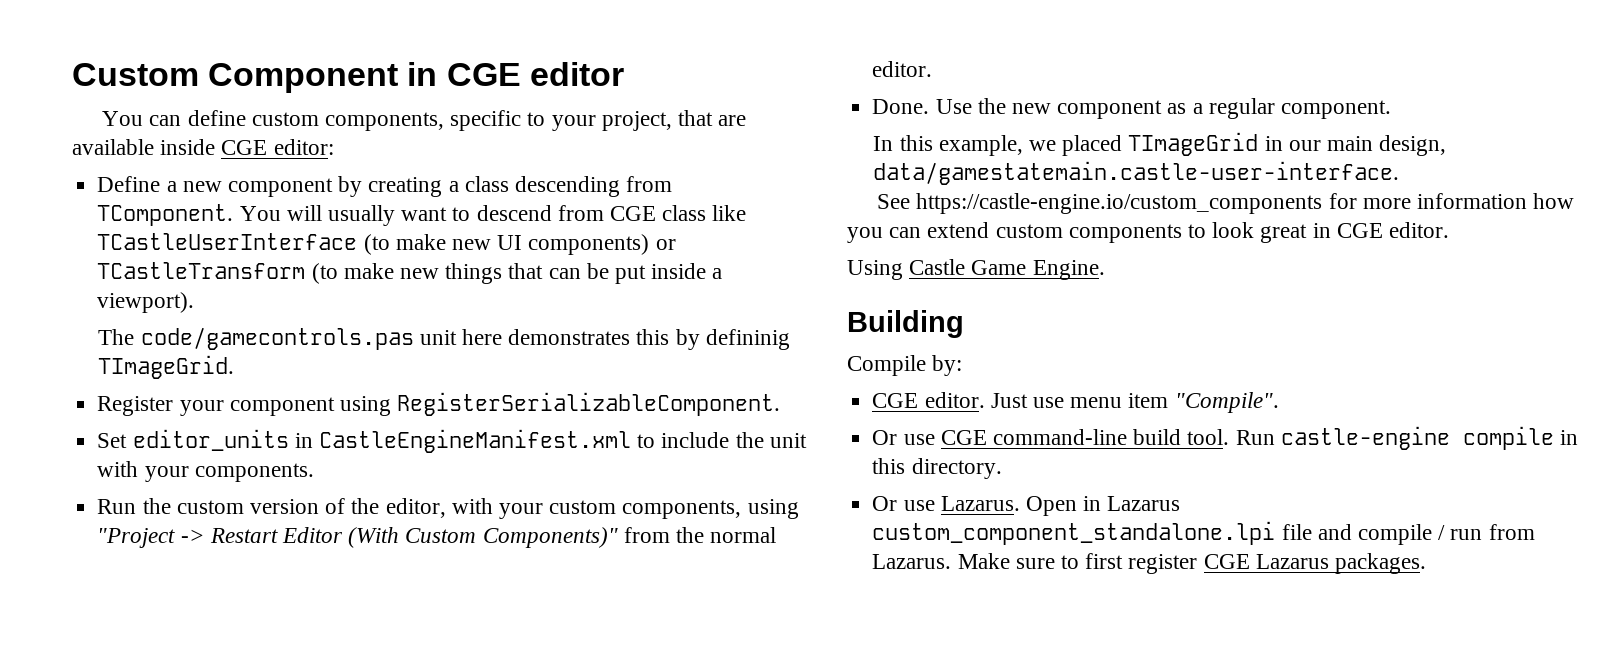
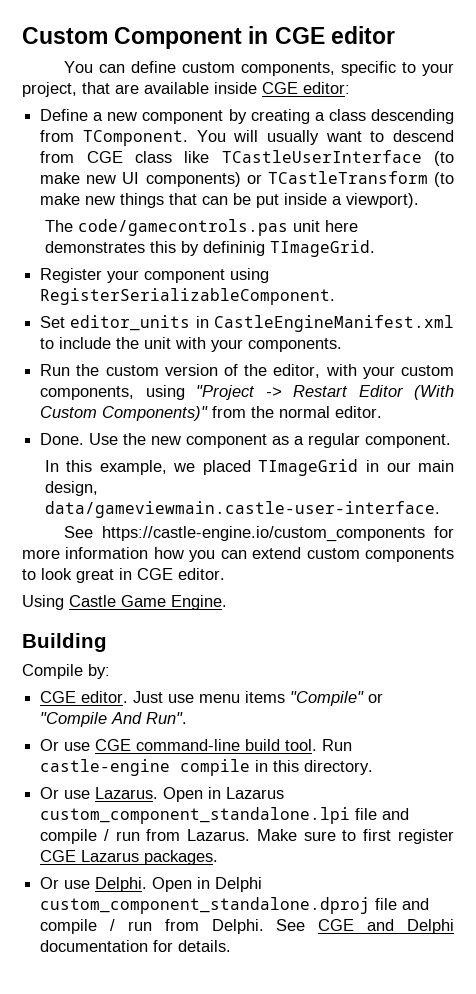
[873,161,1400,185] data/gamestatemain.castle-user-interface. -> [44,501,440,518] data/gameviewmain.castle-user-interface.
[1128,392,1279,413] item "Compile". -> [245,691,384,706] [40,712,188,727] items "Compile" or "Compile And Run".
(1426, 563) none -> [40,877,263,892] [40,897,430,914] [40,919,454,934] [40,940,232,952] // Or use Delphi. Open in Delphi custom_component_standalone.dproj file and compile / run from Delphi. See CGE and Delphi documentation for details.

